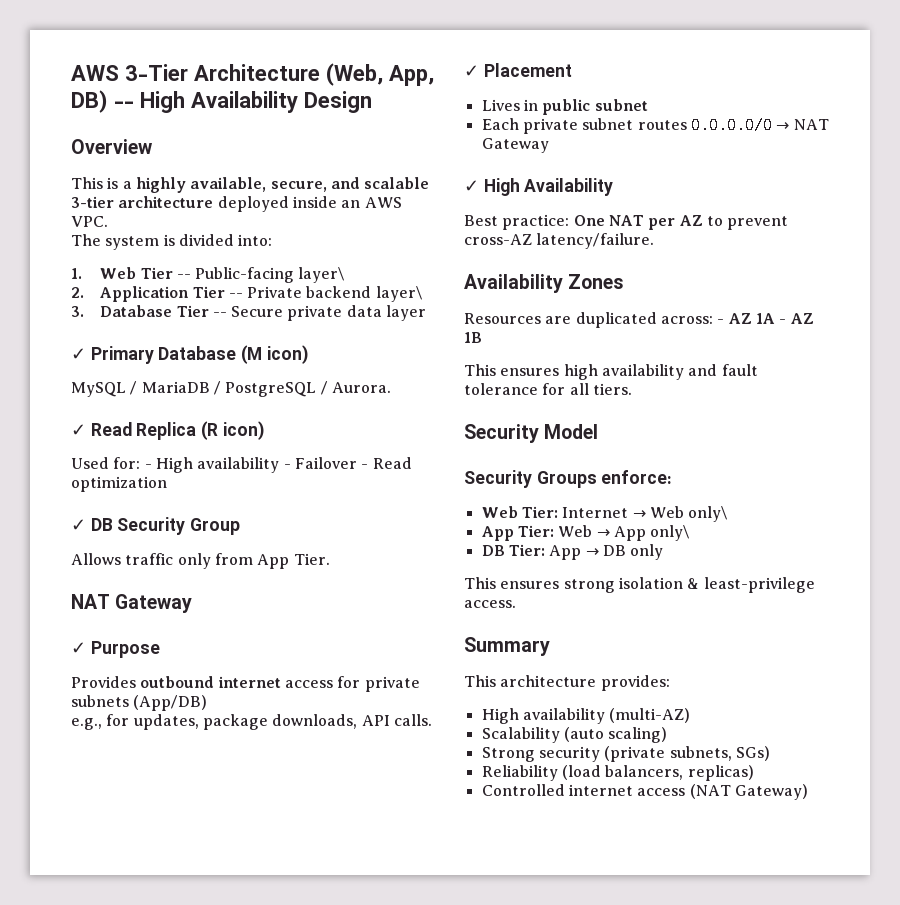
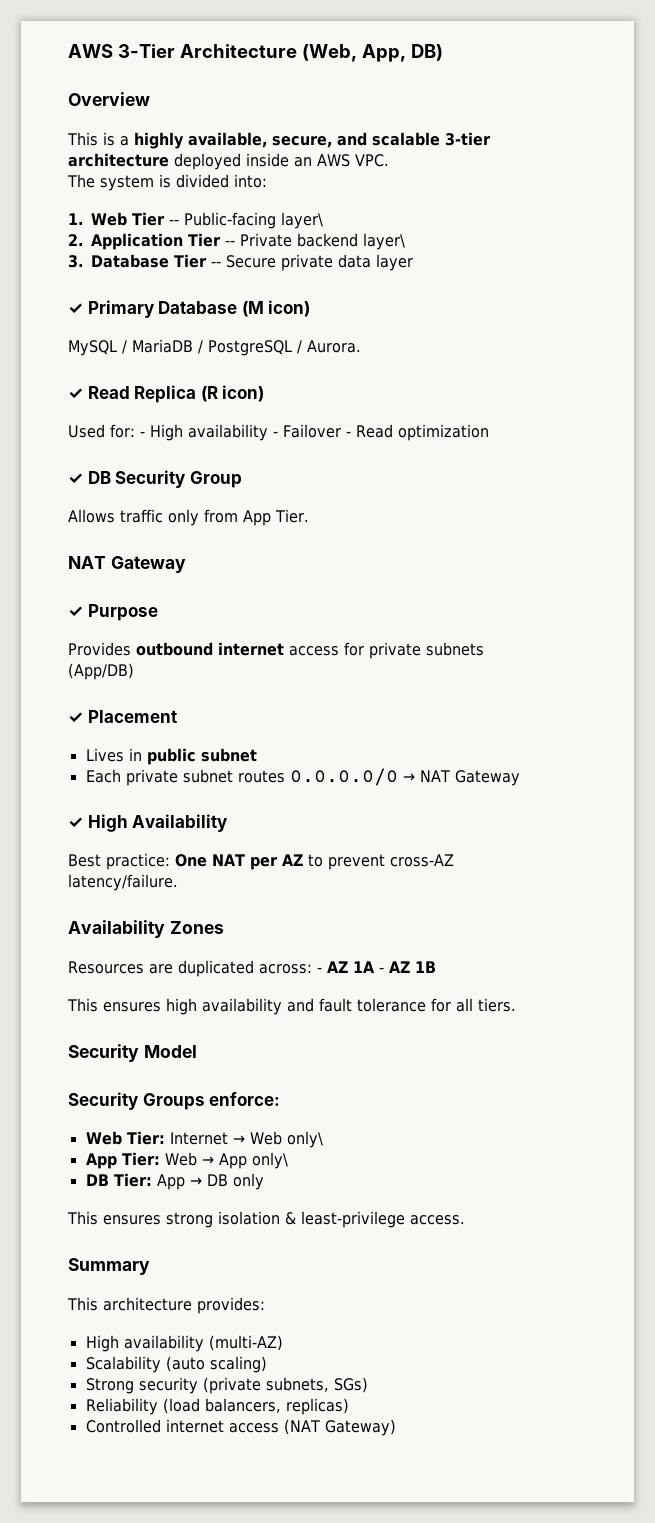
[114,91,372,113] -- High Availability Design -> (443, 52) none
[71,714,432,730] // e.g., for updates, package downloads, API calls. -> (134, 671) none

